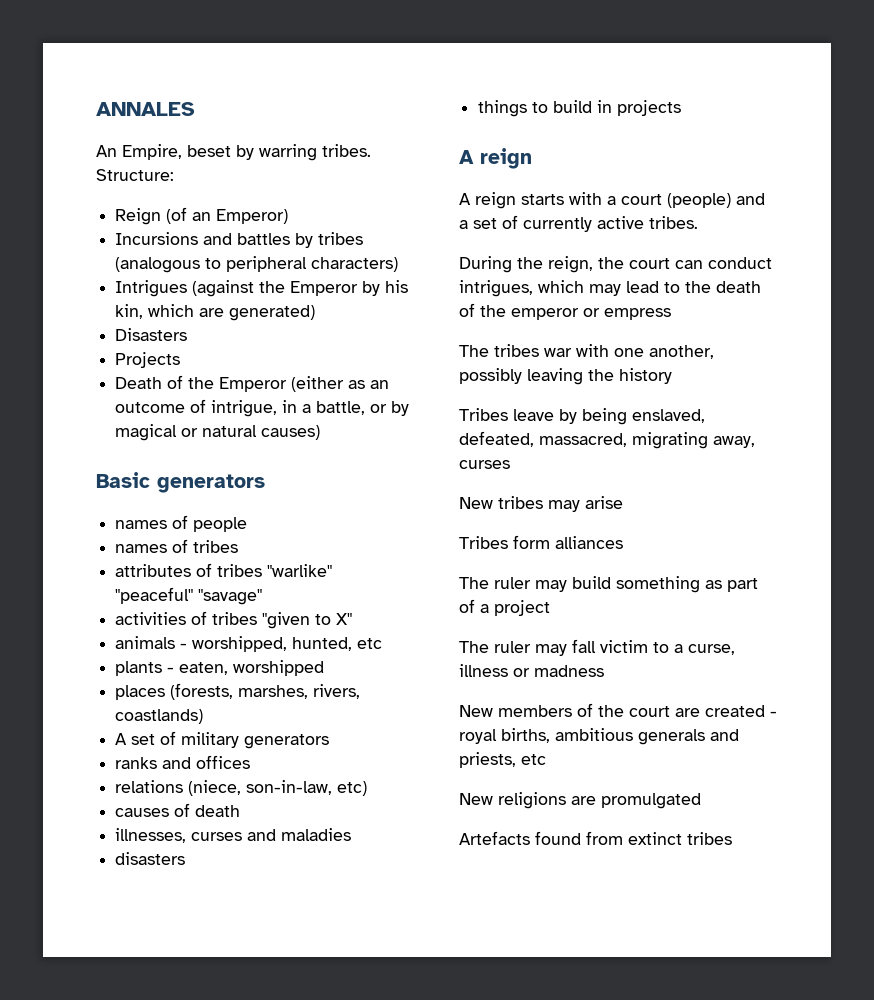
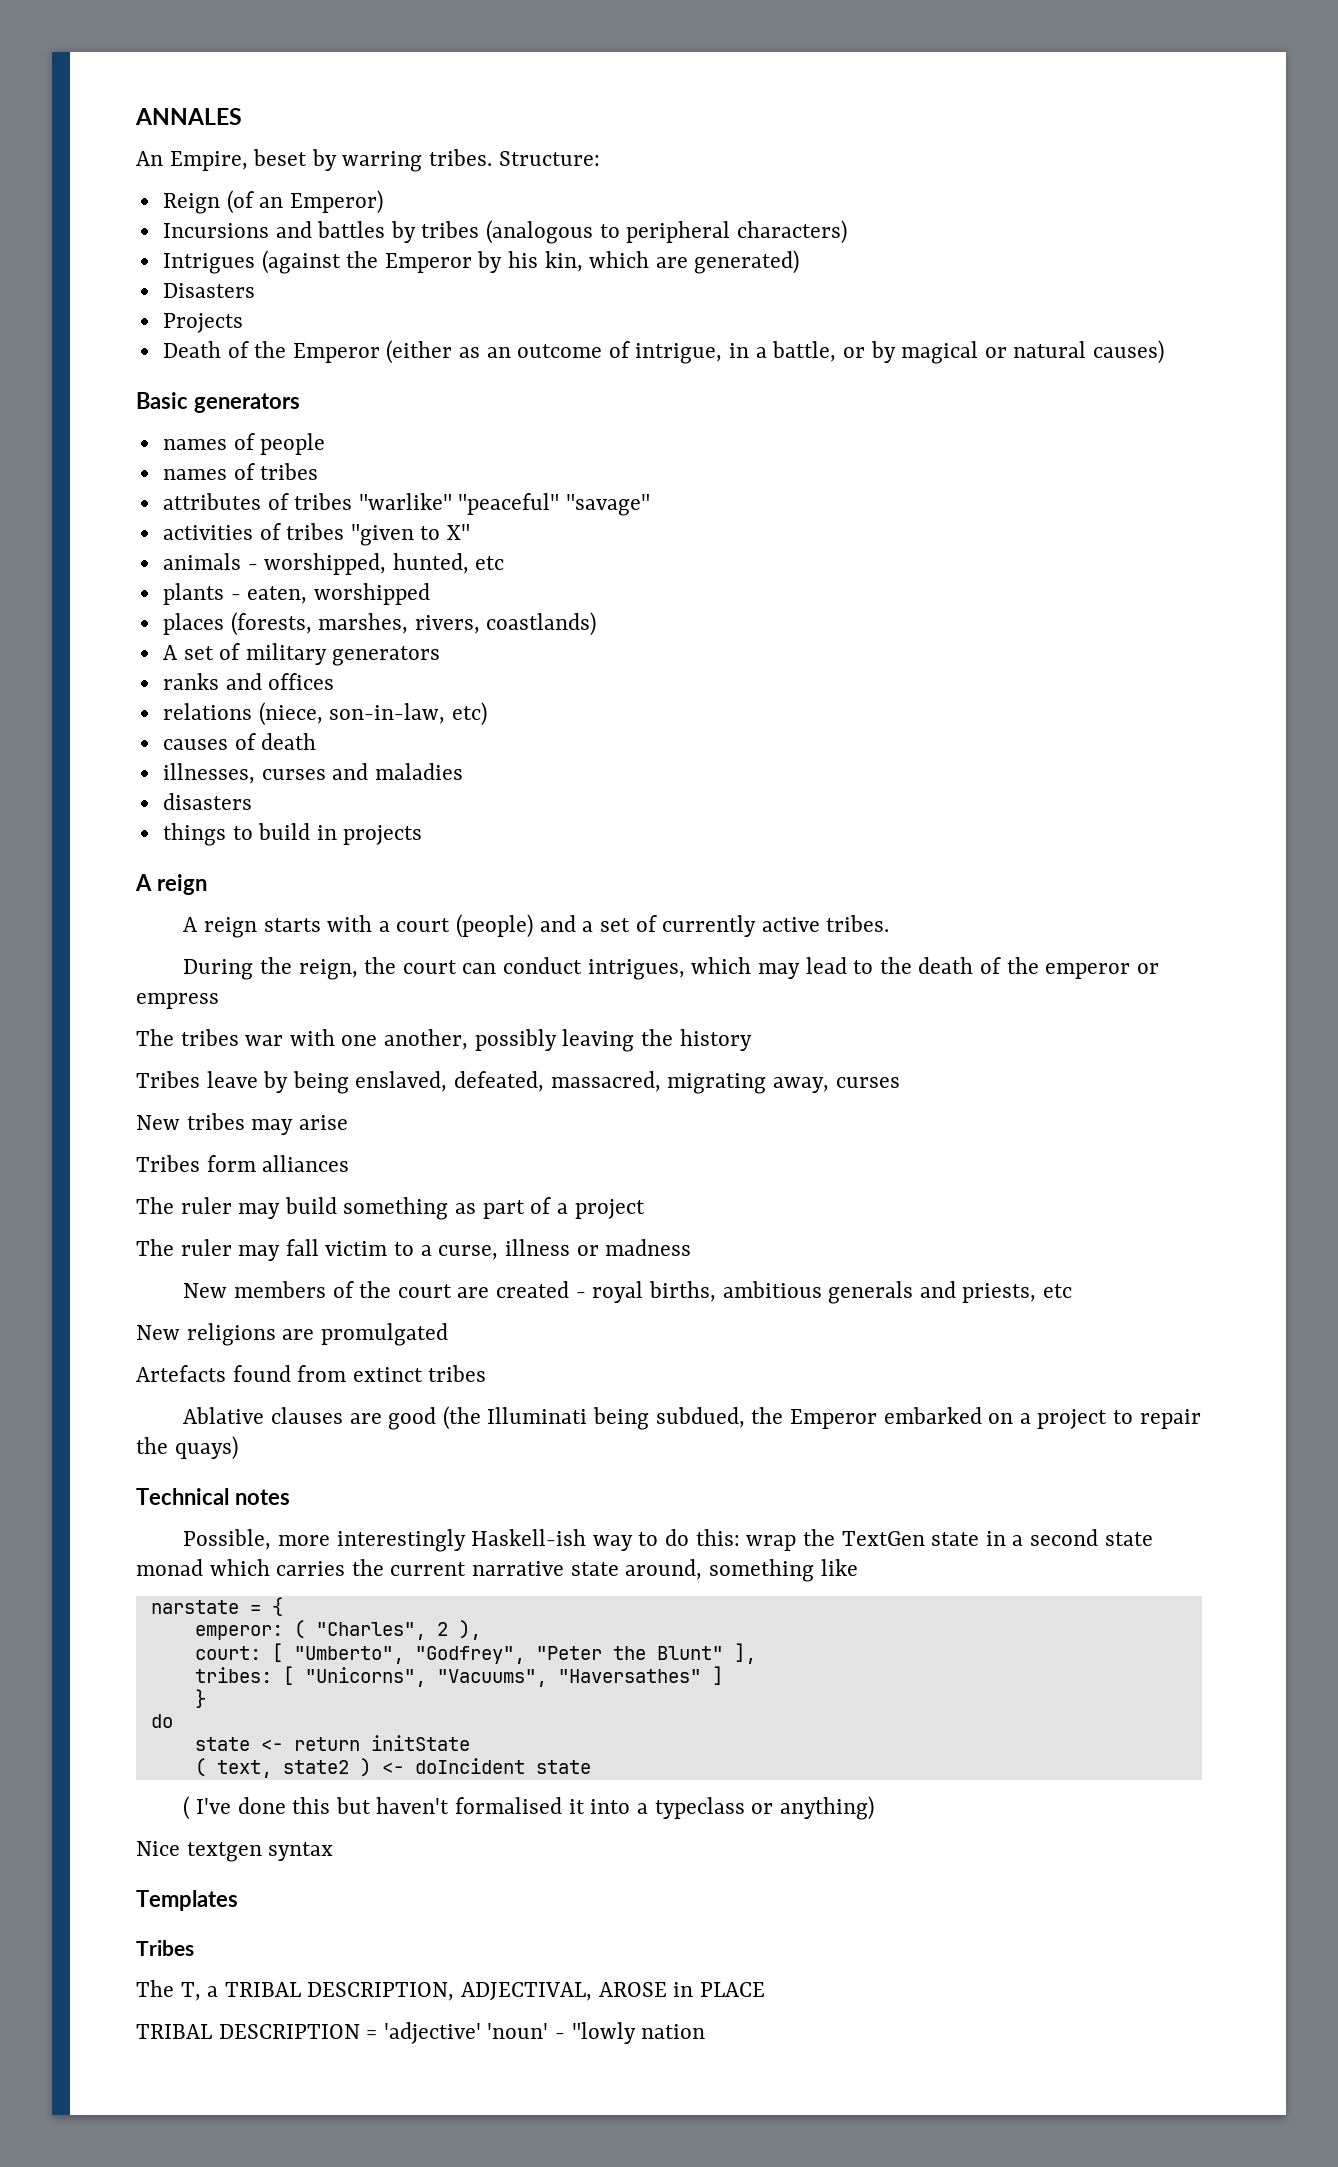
(732, 838) none -> [183,1406,1201,1430] [136,1436,238,1460] [136,1488,290,1505] [183,1529,1153,1552] [136,1559,858,1582] [150,1597,283,1616] [194,1620,481,1640] [194,1643,756,1664] [194,1666,723,1687] [194,1689,206,1708] [150,1714,173,1728] [194,1735,470,1751] [194,1758,591,1778] [183,1796,874,1820] [136,1841,334,1862] [136,1890,238,1911] [136,1940,194,1956] [136,1980,765,2001] [136,2022,706,2044] // Ablative clauses are good (the Illuminati being subdued, the Emperor embarked on a project to repair the quays) // Technical notes // Possible, more interestingly Haskell-ish way to do this: wrap the TextGen state in a second state monad which carries the current narrative state around, something like // narstate = { // emperor: ( "Charles", 2 ), // court: [ "Umberto", "Godfrey", "Peter the Blunt" ], // tribes: [ "Unicorns", "Vacuums", "Haversathes" ] // } // do // state <- return initState // ( text, state2 ) <- doIncident state // ( I've done this but haven't formalised it into a typeclass or anything) // Nice textgen syntax // Templates // Tribes // The T, a TRIBAL DESCRIPTION, ADJECTIVAL, AROSE in PLACE // TRIBAL DESCRIPTION = 'adjective' 'noun' - "lowly nation

